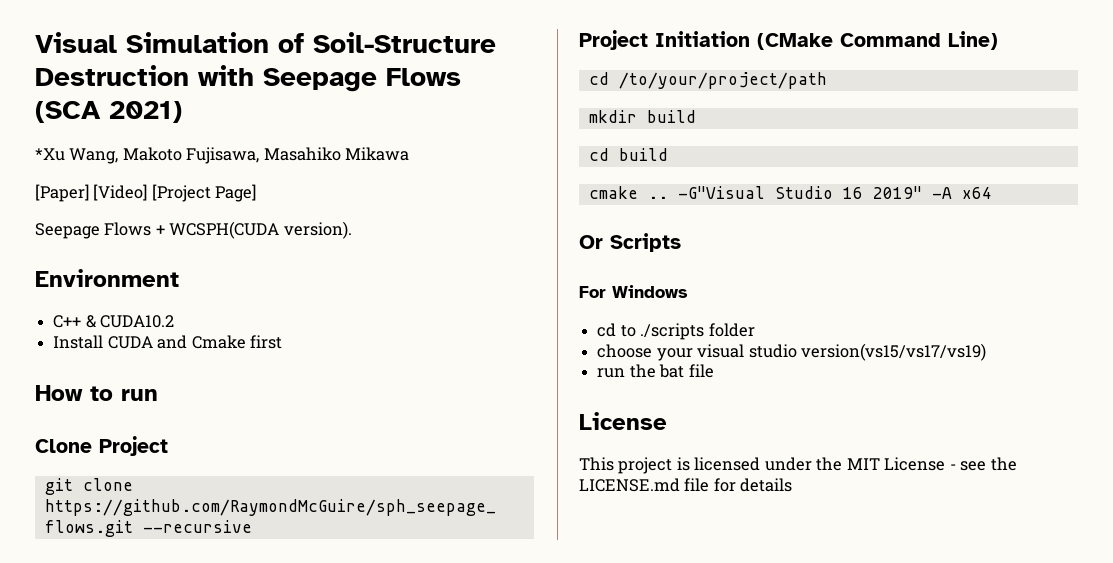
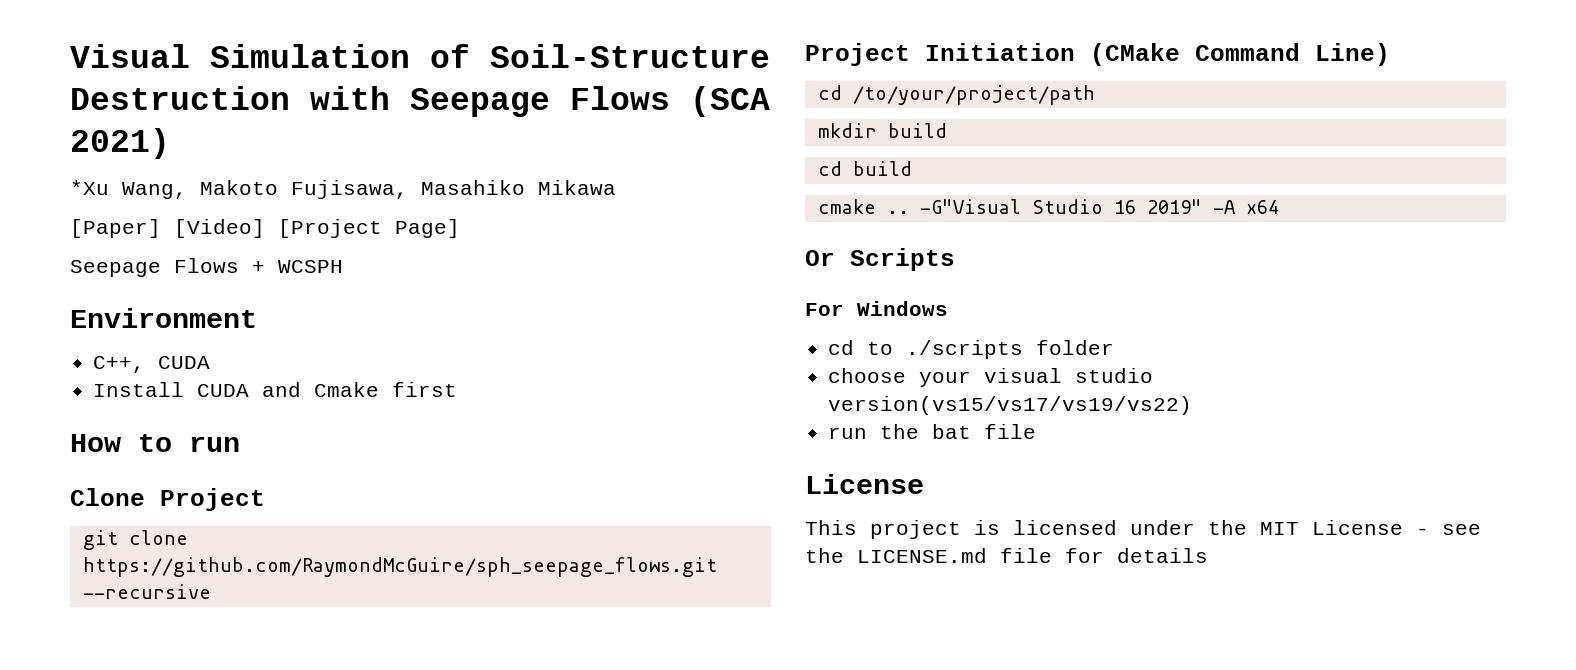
[169,221,352,239] WCSPH(CUDA version). -> [278,260,343,273] WCSPH
[53,315,175,328] C++ & CUDA10.2 -> [93,356,211,373] C++, CUDA
[800,343,986,361] version(vs15/vs17/vs19) -> [828,396,1193,415] version(vs15/vs17/vs19/vs22)

